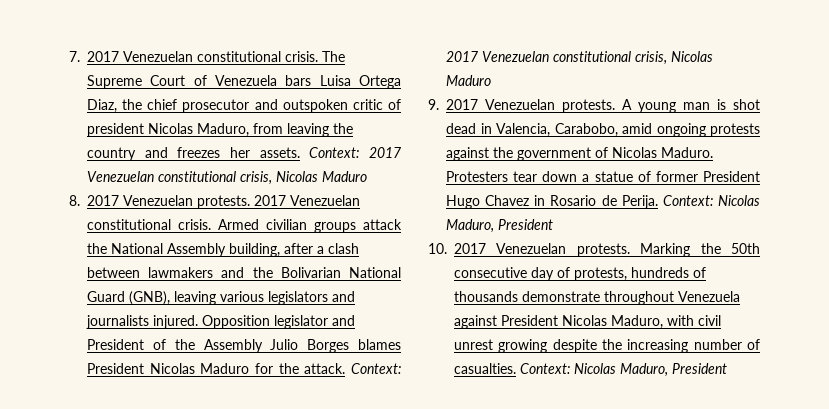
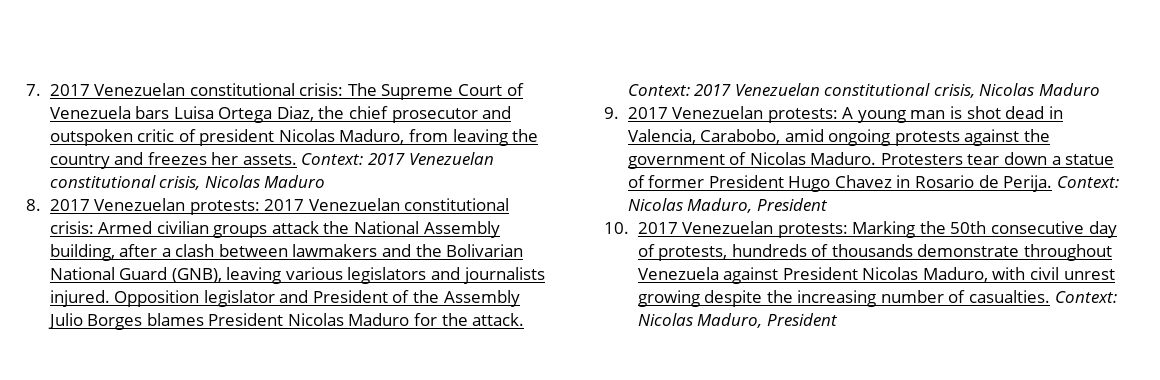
[285,51,318,62] crisis. -> [299,83,344,96] crisis:
[197,195,360,209] [87,219,211,230] protests. 2017 Venezuelan constitutional crisis. -> [189,198,510,215] [49,221,94,234] protests: 2017 Venezuelan constitutional crisis:
[562,99,615,113] protests. -> [767,108,838,123] protests:
[576,243,630,257] protests. -> [777,223,848,238] protests:

